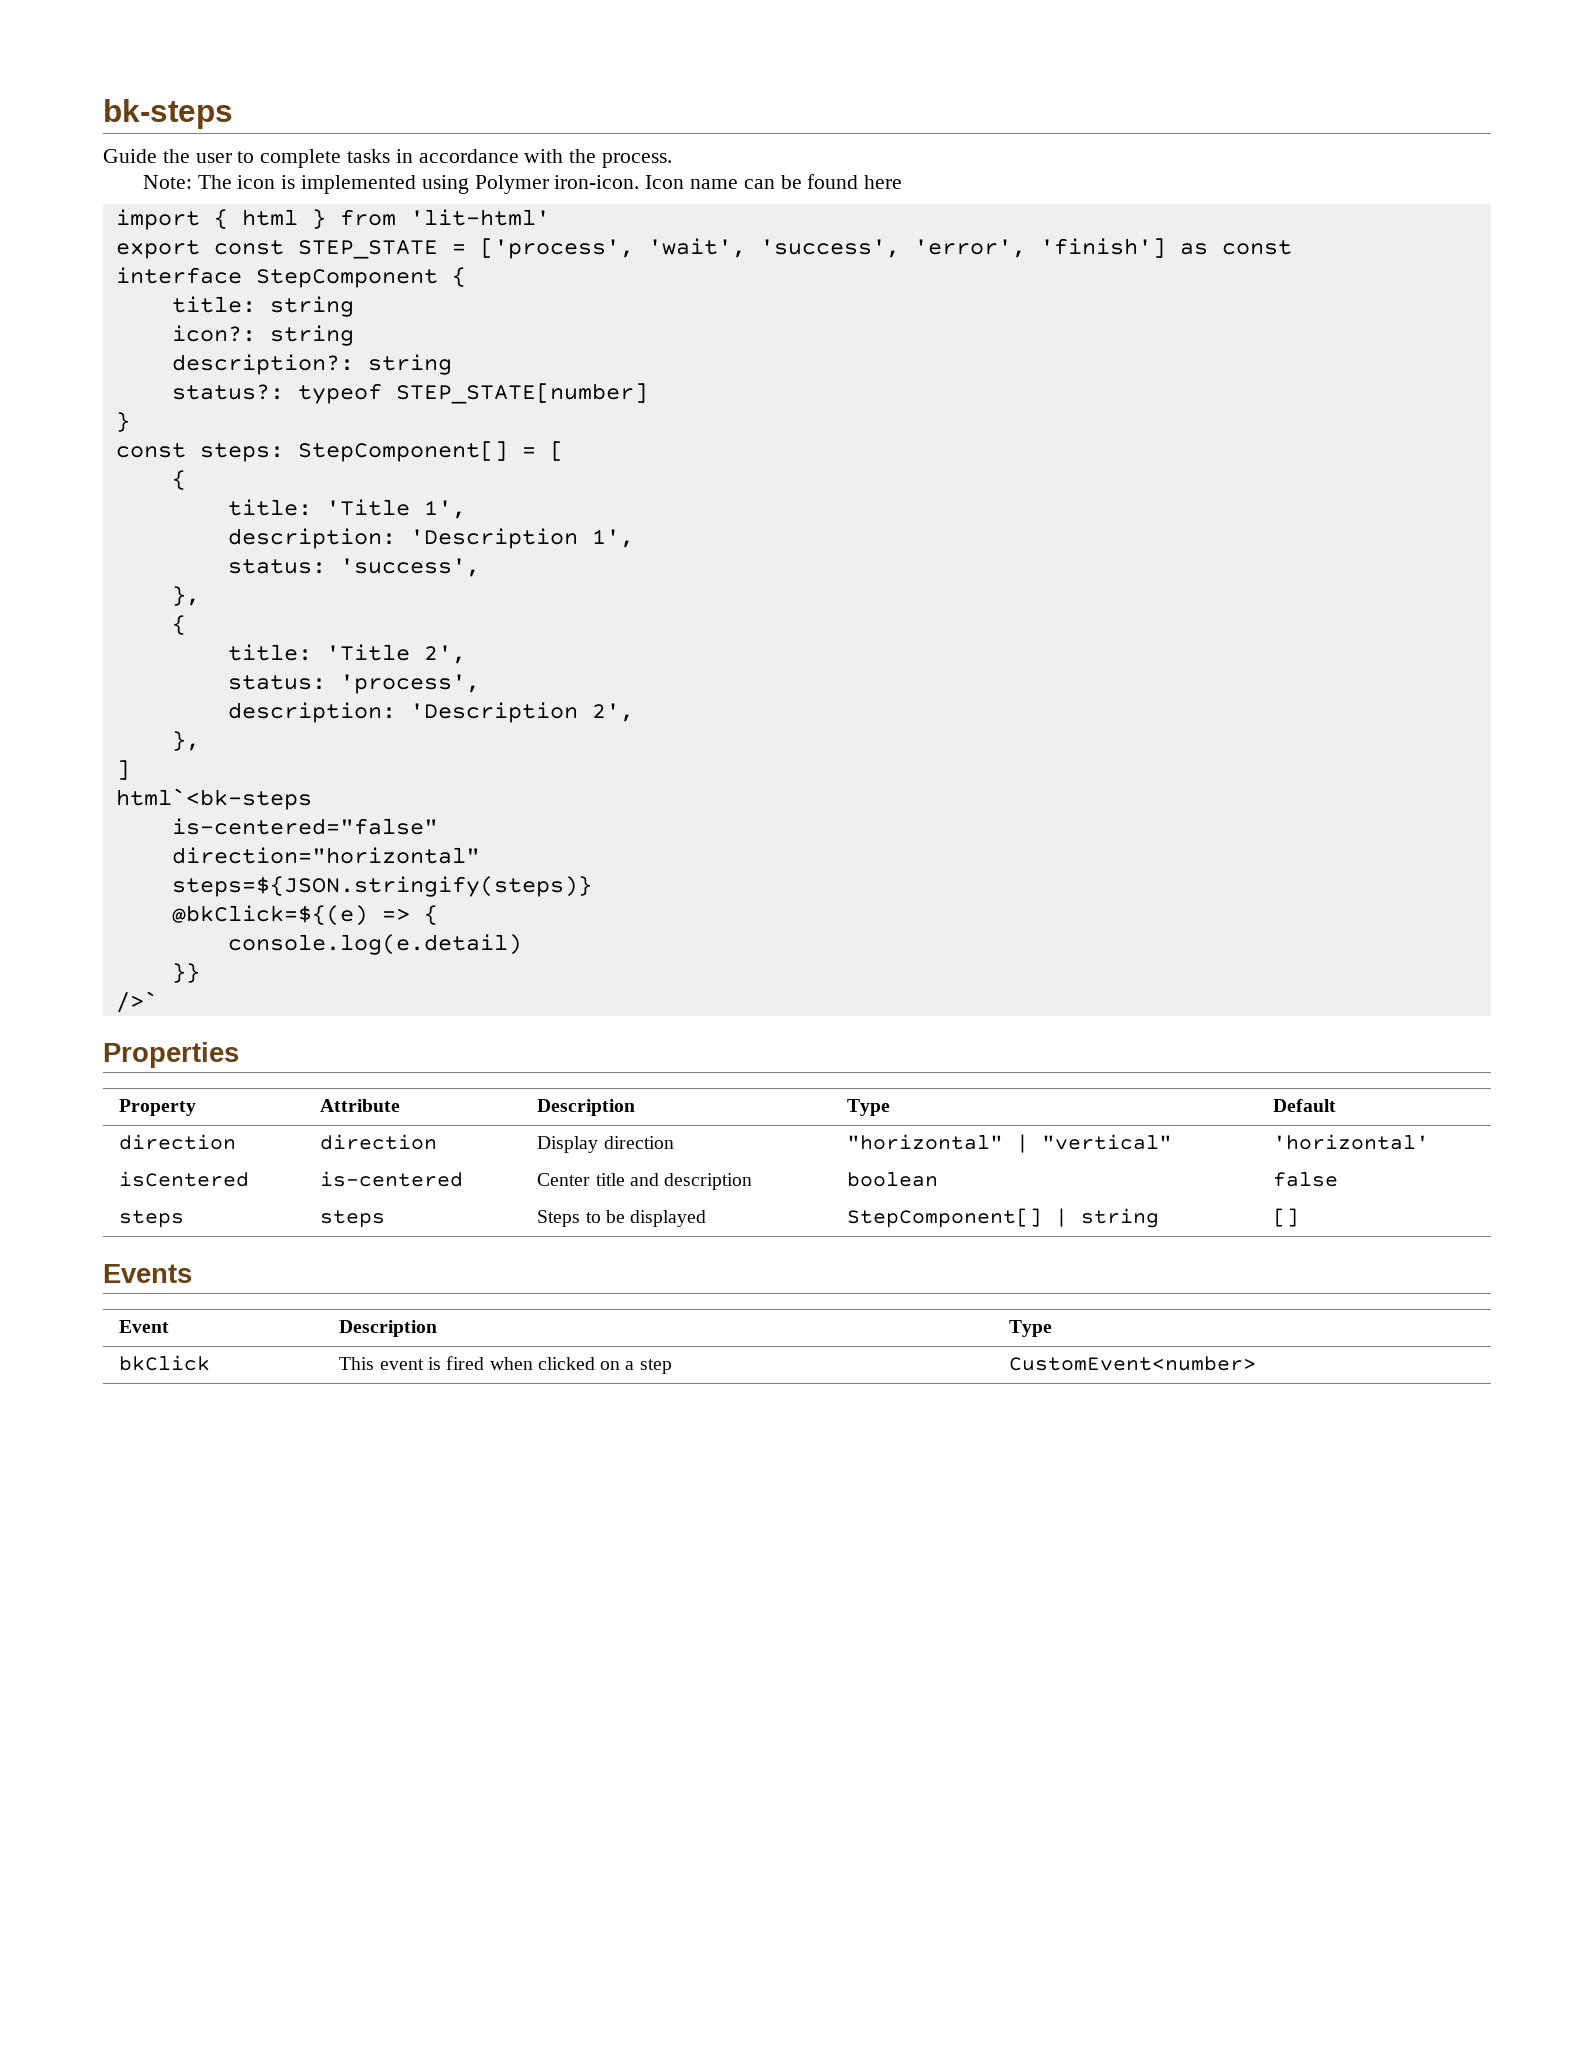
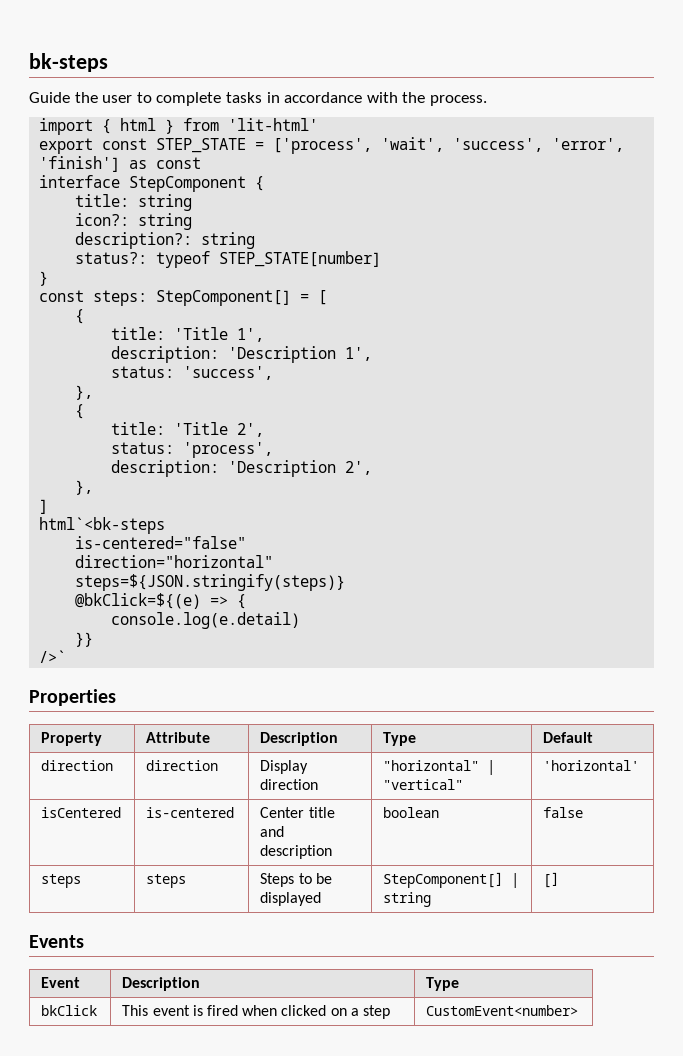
[142,174,903,194] // Note: The icon is implemented using Polymer iron-icon. Icon name can be found here -> (487, 100) none

